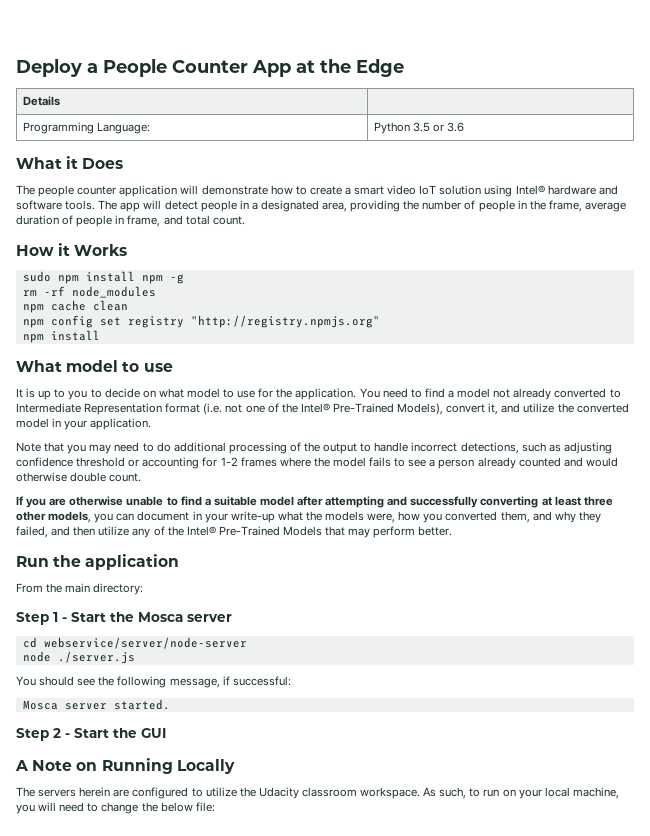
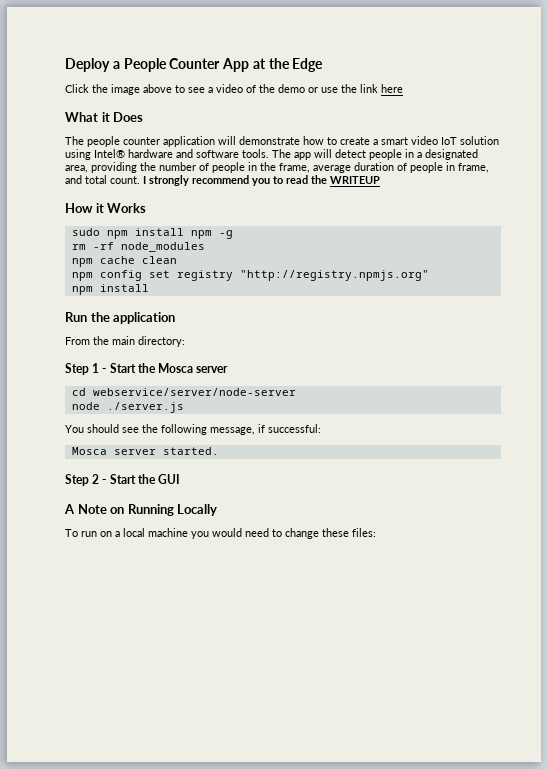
[23,96,61,106] [23,122,151,134] [374,122,465,134] // Details | // Programming Language: | Python 3.5 or 3.6 -> [65,84,403,95] // Click the image above to see a video of the demo or use the link here
(245, 220) none -> [143,175,380,186] I strongly recommend you to read the WRITEUP
[16,360,173,372] [16,388,621,400] [16,403,629,415] [16,418,152,430] [16,442,612,454] [16,457,618,469] [16,472,142,482] [16,496,613,508] [16,511,601,523] [16,526,453,538] // What model to use // It is up to you to decide on what model to use for the application. You need to find a model not already converted to Intermediate Representation format (i.e. not one of the Intel® Pre-Trained Models), convert it, and utilize the converted model in your application. // Note that you may need to do additional processing of the output to handle incorrect detections, such as adjusting confidence threshold or accounting for 1-2 frames where the model fails to see a person already counted and would otherwise double count. // If you are otherwise unable to find a suitable model after attempting and successfully converting at least three other models, you can document in your write-up what the models were, how you converted them, and why they failed, and then utilize any of the Intel® Pre-Trained Models that may perform better. -> (149, 288) none
[16,787,619,799] [16,802,215,814] The servers herein are configured to utilize the Udacity classroom workspace. As such, to run on your local machine, you will need to change the below file: -> [65,528,376,539] To run on a local machine you would need to change these files:

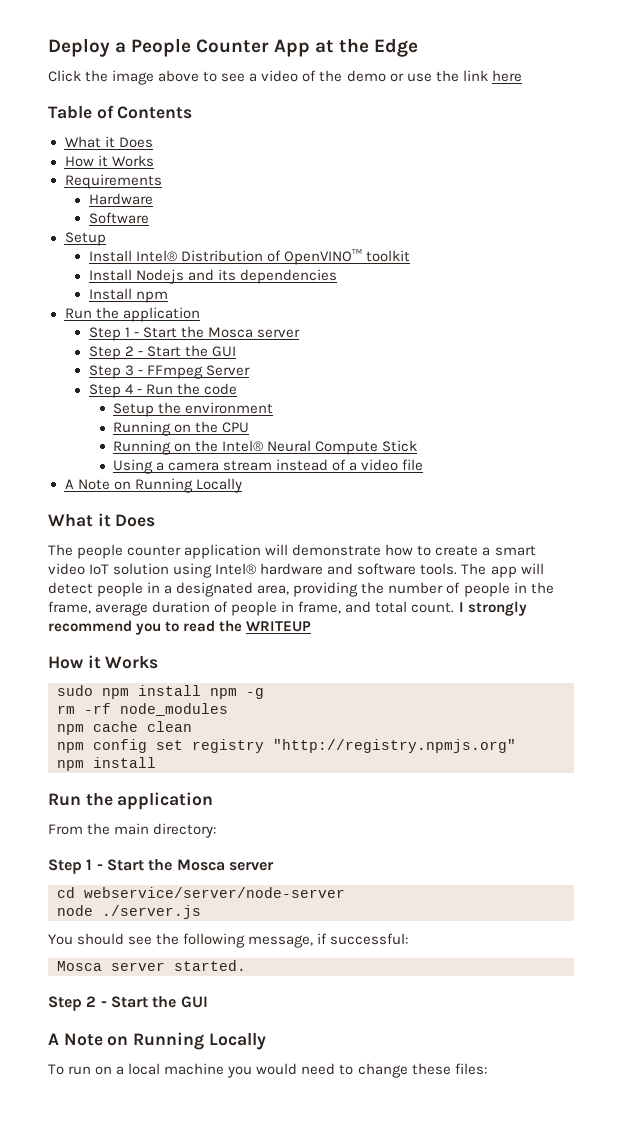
(403, 88) none -> [48,105,193,119] [64,136,153,148] [64,155,154,167] [64,174,162,189] [88,193,153,205] [88,212,149,224] [64,232,106,246] [88,249,411,265] [88,269,337,284] [88,288,168,303] [64,307,200,322] [88,326,301,341] [88,345,237,360] [88,365,250,379] [88,383,238,398] [113,402,274,417] [113,421,250,436] [113,440,418,455] [113,459,424,474] [64,478,242,493] // Table of Contents // What it Does // How it Works // Requirements // Hardware // Software // Setup // Install Intel® Distribution of OpenVINO™ toolkit // Install Nodejs and its dependencies // Install npm // Run the application // Step 1 - Start the Mosca server // Step 2 - Start the GUI // Step 3 - FFmpeg Server // Step 4 - Run the code // Setup the environment // Running on the CPU // Running on the Intel® Neural Compute Stick // Using a camera stream instead of a video file // A Note on Running Locally

